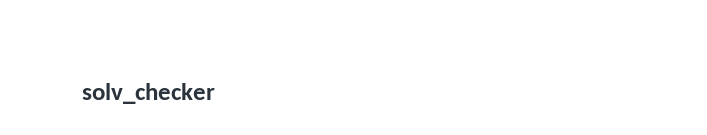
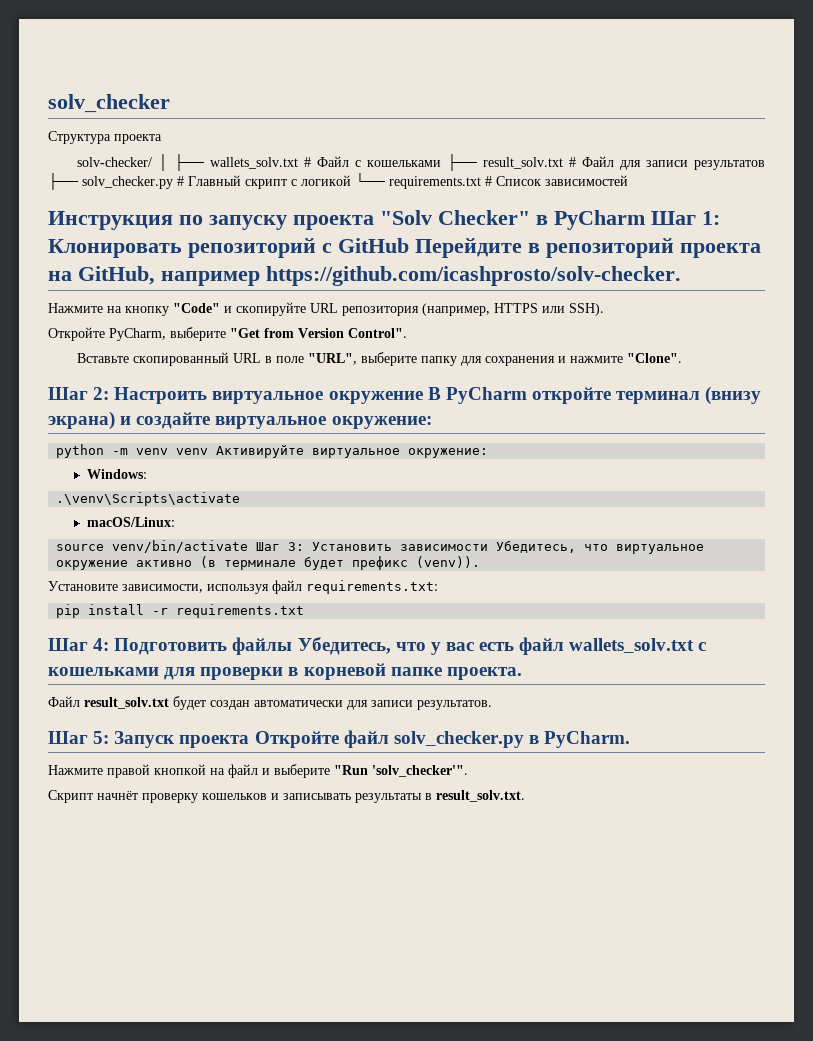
(215, 93) none -> [48,131,162,144] [76,154,765,171] [48,173,628,190] [48,210,720,230] [48,238,761,258] [48,266,681,286] [48,302,604,316] [48,327,407,341] [76,352,682,366] [48,386,762,405] [48,411,432,430] [56,444,489,458] [86,469,147,479] [56,492,241,506] [86,517,175,527] [56,540,705,554] [56,556,481,570] [48,580,438,594] [56,604,305,618] [48,637,707,655] [48,663,522,680] [48,696,492,710] [48,730,631,748] [48,764,468,778] [48,790,525,803] // Структура проекта // solv-checker/ │ ├── wallets_solv.txt # Файл с кошельками ├── result_solv.txt # Файл для записи результатов ├── solv_checker.py # Главный скрипт с логикой └── requirements.txt # Список зависимостей // Инструкция по запуску проекта "Solv Checker" в PyCharm Шаг 1: Клонировать репозиторий с GitHub Перейдите в репозиторий проекта на GitHub, например https://github.com/icashprosto/solv-checker. // Нажмите на кнопку "Code" и скопируйте URL репозитория (например, HTTPS или SSH). // Откройте PyCharm, выберите "Get from Version Control". // Вставьте скопированный URL в поле "URL", выберите папку для сохранения и нажмите "Clone". // Шаг 2: Настроить виртуальное окружение В PyCharm откройте терминал (внизу экрана) и создайте виртуальное окружение: // python -m venv venv Активируйте виртуальное окружение: // Windows: // .\venv\Scripts\activate // macOS/Linux: // source venv/bin/activate Шаг 3: Установить зависимости Убедитесь, что виртуальное окружение активно (в терминале будет префикс (venv)). // Установите зависимости, используя файл requirements.txt: // pip install -r requirements.txt // Шаг 4: Подготовить файлы Убедитесь, что у вас есть файл wallets_solv.txt с кошельками для проверки в корневой папке проекта. // Файл result_solv.txt будет создан автоматически для записи результатов. // Шаг 5: Запуск проекта Откройте файл solv_checker.py в PyCharm. // Нажмите правой кнопкой на файл и выберите "Run 'solv_checker'". // Скрипт начнёт проверку кошельков и записывать результаты в result_solv.txt.

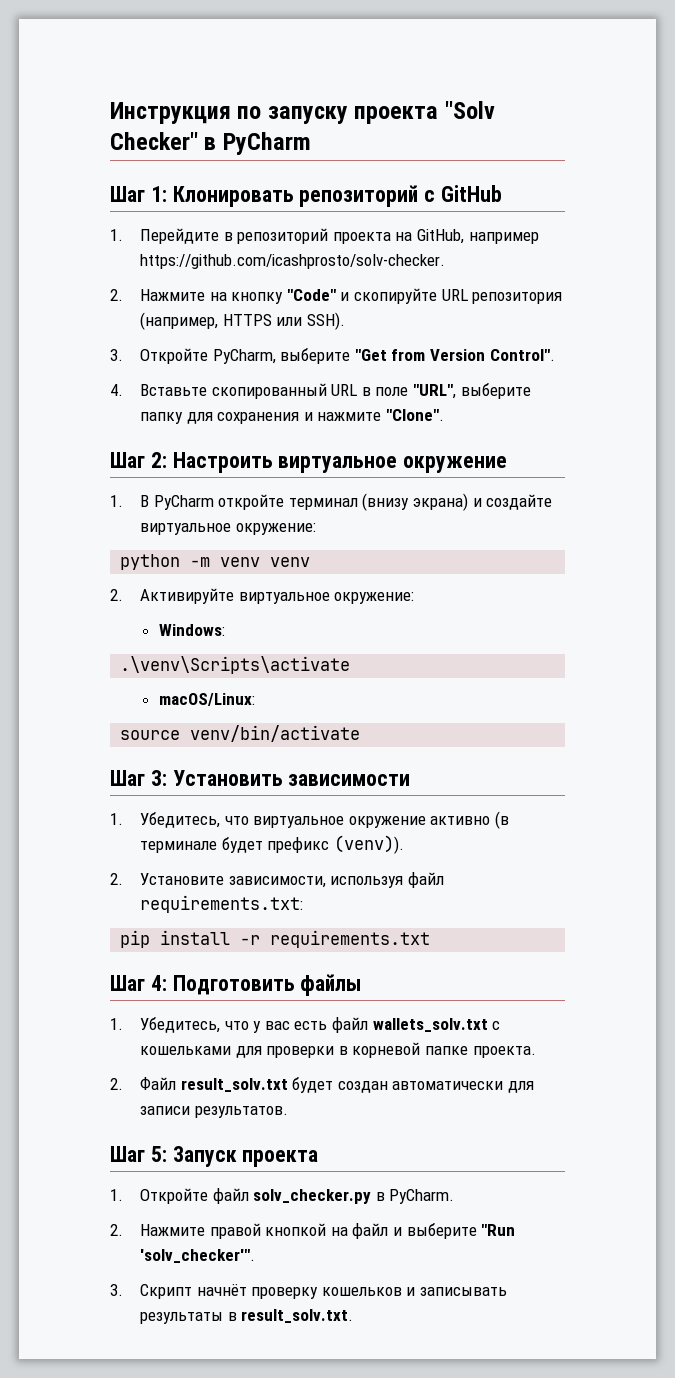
[48,94,170,113] [48,131,162,144] [76,154,765,171] [48,173,628,190] solv_checker // Структура проекта // solv-checker/ │ ├── wallets_solv.txt # Файл с кошельками ├── result_solv.txt # Файл для записи результатов ├── solv_checker.py # Главный скрипт с логикой └── requirements.txt # Список зависимостей // -> (110, 113) none
(645, 220) none -> (311, 143) //
(409, 245) none -> [110,229,123,241] // 1.
(681, 276) none -> [110,289,123,301] 2.
(604, 309) none -> [110,349,123,361] 3.
(407, 333) none -> [110,384,123,396] 4.
(423, 397) none -> [110,495,123,507] // 1.
(209, 451) none -> [110,589,123,601] // 2.
(249, 546) none -> (361, 733) //
(489, 547) none -> [110,813,123,825] // 1.
(481, 562) none -> [110,873,123,885] 2.
(293, 646) none -> [110,1018,123,1030] // 1.
(522, 673) none -> [110,1078,123,1090] 2.
(250, 741) none -> [110,1189,123,1201] // 1.
(631, 739) none -> [110,1224,123,1236] 2.
(468, 771) none -> [110,1284,123,1296] 3.

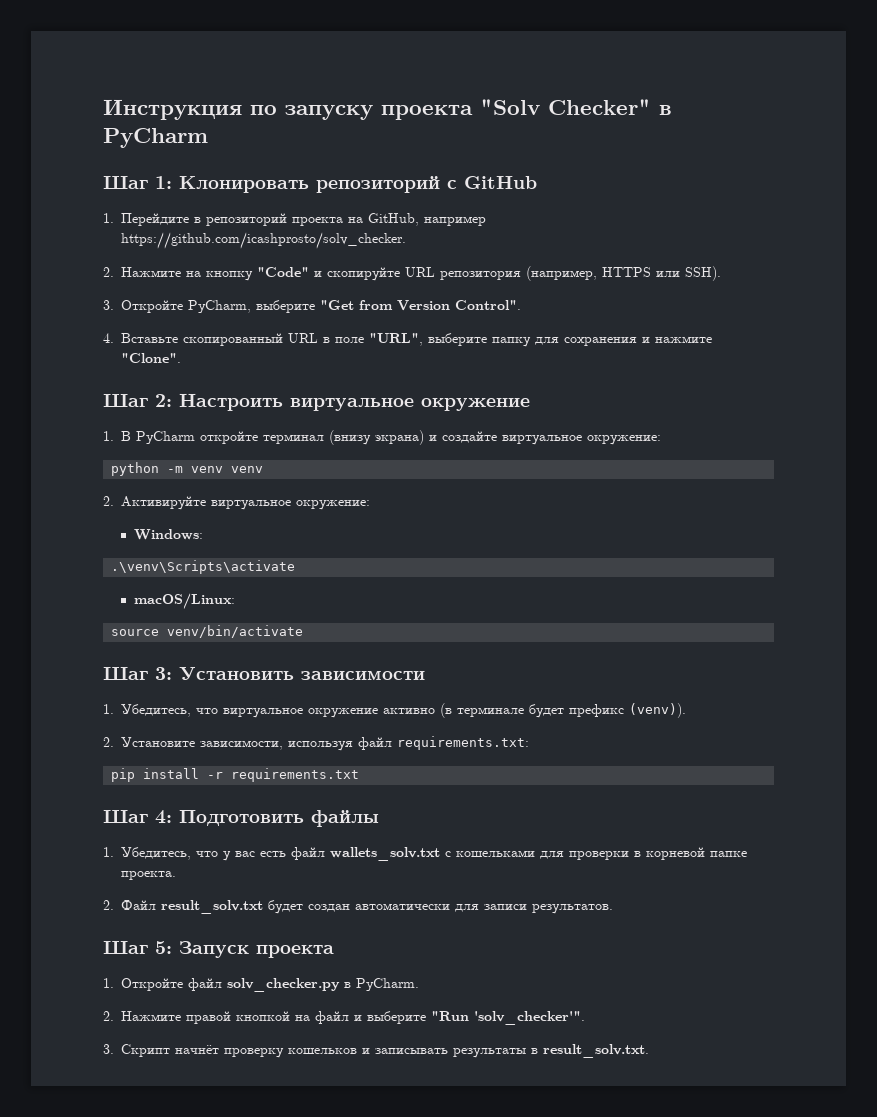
[140,254,446,269] https://github.com/icashprosto/solv-checker. -> [121,232,406,249] https://github.com/icashprosto/solv_checker.

